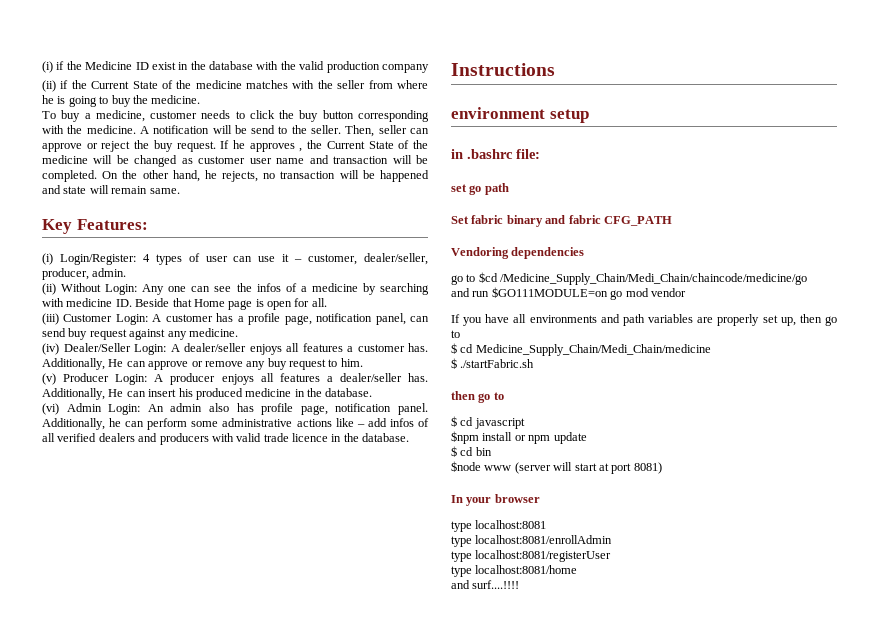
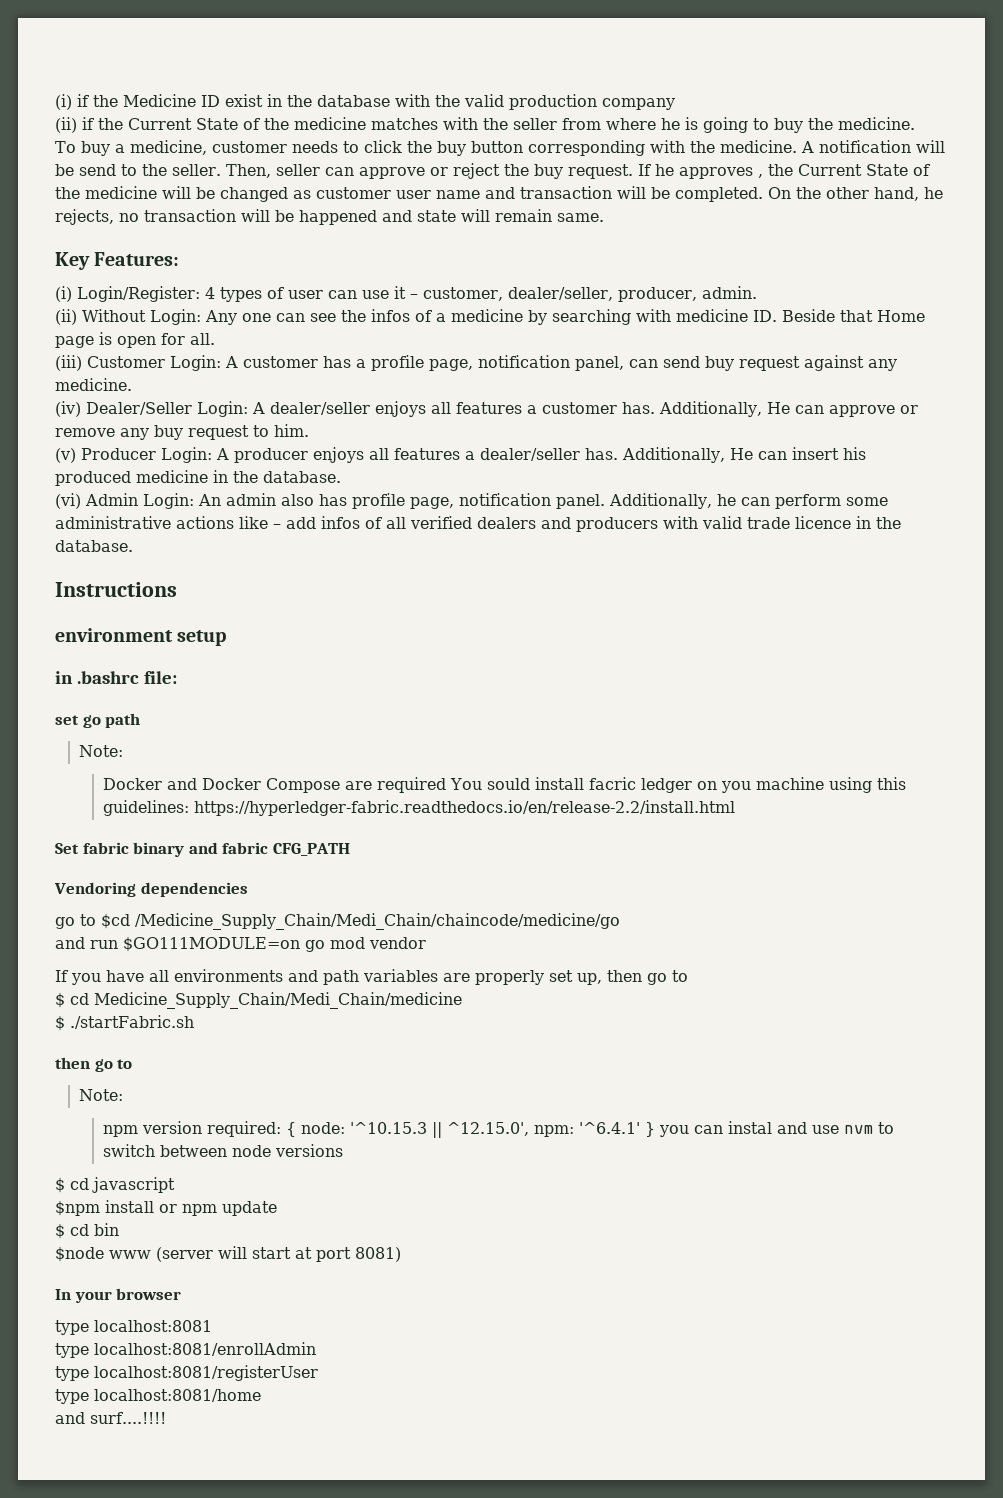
(509, 189) none -> [79,745,124,757] [103,777,907,793] [103,800,736,816] // Note: // Docker and Docker Compose are required You sould install facric ledger on you machine using this guidelines: https://hyperledger-fabric.readthedocs.io/en/release-2.2/install.html
(504, 396) none -> [79,1089,124,1101] [103,1121,895,1138] [103,1144,344,1157] // Note: // npm version required: { node: '^10.15.3 || ^12.15.0', npm: '^6.4.1' } you can instal and use nvm to switch between node versions

